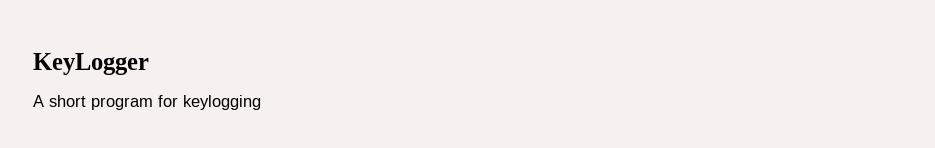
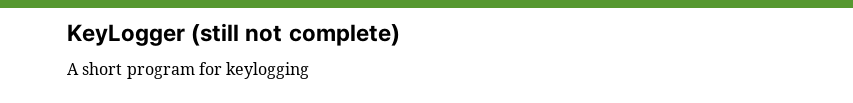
(149, 64) none -> [191,23,400,46] (still not complete)

